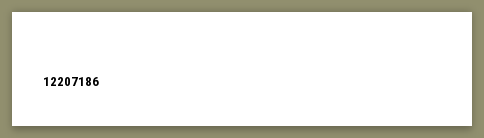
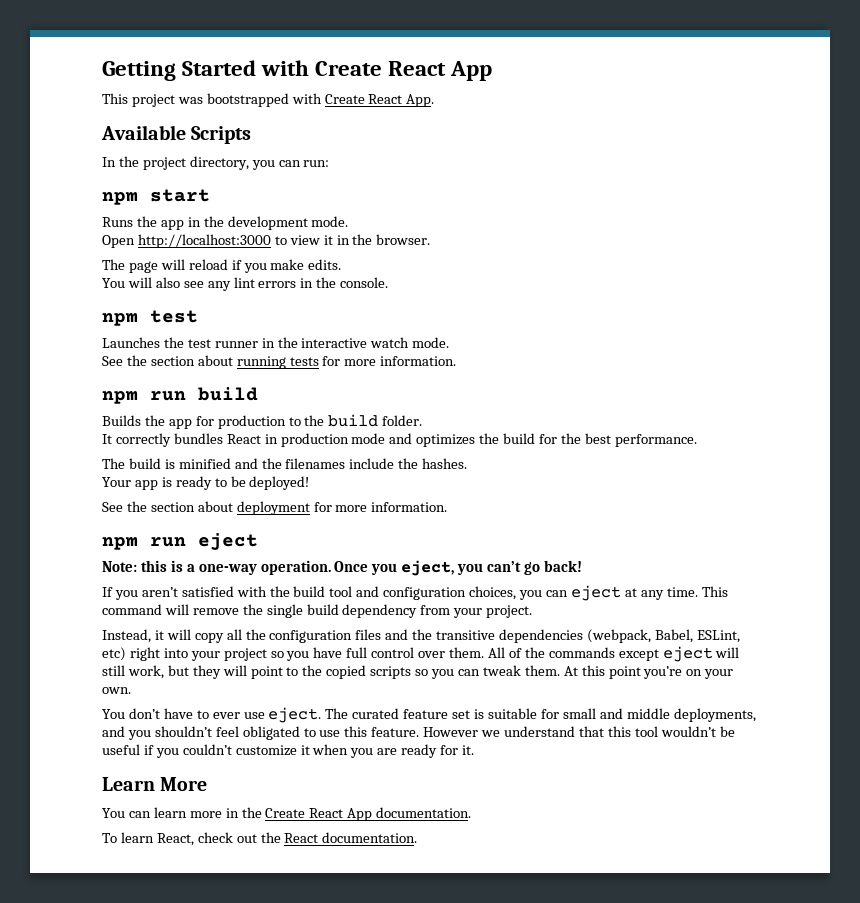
[43,77,99,86] 12207186 -> [102,60,493,81] [102,93,435,107] [101,125,252,144] [102,156,330,170] [102,189,210,205] [102,216,349,230] [102,234,431,248] [102,259,342,273] [102,277,389,291] [102,310,198,326] [102,337,450,348] [102,355,457,369] [102,387,258,404] [102,414,423,429] [102,433,697,447] [102,458,468,469] [102,476,310,490] [102,501,448,515] [102,533,258,550] [102,560,582,576] [102,585,728,601] [102,604,533,618] [102,629,740,643] [102,646,740,662] [102,665,734,679] [102,687,131,694] [102,707,756,723] [102,726,735,740] [102,744,475,758] [102,777,208,791] [102,807,472,821] [102,832,418,846] Getting Started with Create React App // This project was bootstrapped with Create React App. // Available Scripts // In the project directory, you can run: // npm start // Runs the app in the development mode. // Open http://localhost:3000 to view it in the browser. // The page will reload if you make edits. // You will also see any lint errors in the console. // npm test // Launches the test runner in the interactive watch mode. // See the section about running tests for more information. // npm run build // Builds the app for production to the build folder. // It correctly bundles React in production mode and optimizes the build for the best performance. // The build is minified and the filenames include the hashes. // Your app is ready to be deployed! // See the section about deployment for more information. // npm run eject // Note: this is a one-way operation. Once you eject, you can’t go back! // If you aren’t satisfied with the build tool and configuration choices, you can eject at any time. This command will remove the single build dependency from your project. // Instead, it will copy all the configuration files and the transitive dependencies (webpack, Babel, ESLint, etc) right into your project so you have full control over them. All of the commands except eject will still work, but they will point to the copied scripts so you can tweak them. At this point you’re on your own. // You don’t have to ever use eject. The curated feature set is suitable for small and middle deployments, and you shouldn’t feel obligated to use this feature. However we understand that this tool wouldn’t be useful if you couldn’t customize it when you are ready for it. // Learn More // You can learn more in the Create React App documentation. // To learn React, check out the React documentation.

